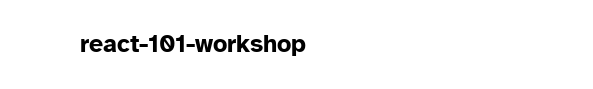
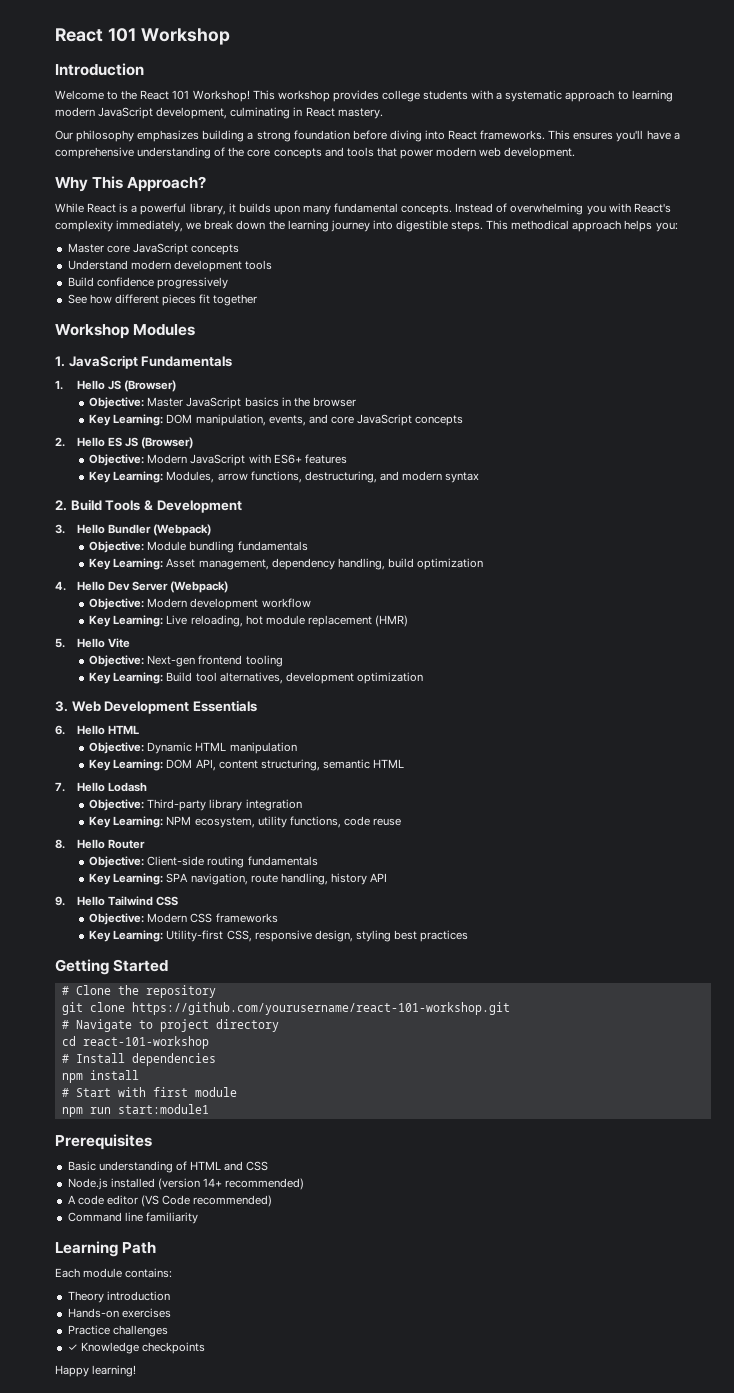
[80,35,306,56] react-101-workshop -> [55,28,230,45] [55,63,144,76] [55,90,673,102] [55,107,383,119] [55,130,680,142] [55,147,576,159] [55,176,207,192] [55,203,671,215] [55,220,678,232] [67,243,239,255] [67,260,272,272] [67,277,228,289] [67,294,258,306] [55,324,196,339] [55,355,233,369] [55,380,176,392] [89,397,356,409] [89,414,464,426] [55,437,193,449] [89,454,347,466] [89,471,480,483] [55,499,242,513] [55,524,211,536] [89,541,308,553] [89,558,483,570] [55,581,228,593] [89,598,311,610] [89,615,408,627] [55,638,130,648] [89,655,283,667] [89,672,423,684] [55,700,257,714] [55,725,139,735] [89,742,297,754] [89,759,404,771] [55,782,147,792] [89,799,302,811] [89,816,401,828] [55,839,145,849] [89,856,318,868] [89,873,387,885] [55,896,178,906] [89,913,278,925] [89,930,469,942] [55,959,169,975] [61,985,216,998] [61,1002,510,1015] [61,1019,279,1032] [61,1036,209,1049] [61,1053,216,1066] [61,1070,139,1083] [61,1087,237,1097] [61,1104,209,1117] [55,1134,152,1150] [67,1161,269,1173] [67,1178,305,1190] [67,1195,273,1207] [67,1212,198,1224] [55,1241,157,1257] [55,1268,173,1278] [67,1291,170,1303] [67,1308,171,1318] [67,1325,168,1337] [67,1342,205,1354] [55,1365,137,1377] React 101 Workshop // Introduction // Welcome to the React 101 Workshop! This workshop provides college students with a systematic approach to learning modern JavaScript development, culminating in React mastery. // Our philosophy emphasizes building a strong foundation before diving into React frameworks. This ensures you'll have a comprehensive understanding of the core concepts and tools that power modern web development. // Why This Approach? // While React is a powerful library, it builds upon many fundamental concepts. Instead of overwhelming you with React's complexity immediately, we break down the learning journey into digestible steps. This methodical approach helps you: // Master core JavaScript concepts // Understand modern development tools // Build confidence progressively // See how different pieces fit together // Workshop Modules // 1. JavaScript Fundamentals // 1. Hello JS (Browser) // Objective: Master JavaScript basics in the browser // Key Learning: DOM manipulation, events, and core JavaScript concepts // 2. Hello ES JS (Browser) // Objective: Modern JavaScript with ES6+ features // Key Learning: Modules, arrow functions, destructuring, and modern syntax // 2. Build Tools & Development // 3. Hello Bundler (Webpack) // Objective: Module bundling fundamentals // Key Learning: Asset management, dependency handling, build optimization // 4. Hello Dev Server (Webpack) // Objective: Modern development workflow // Key Learning: Live reloading, hot module replacement (HMR) // 5. Hello Vite // Objective: Next-gen frontend tooling // Key Learning: Build tool alternatives, development optimization // 3. Web Development Essentials // 6. Hello HTML // Objective: Dynamic HTML manipulation // Key Learning: DOM API, content structuring, semantic HTML // 7. Hello Lodash // Objective: Third-party library integration // Key Learning: NPM ecosystem, utility functions, code reuse // 8. Hello Router // Objective: Client-side routing fundamentals // Key Learning: SPA navigation, route handling, history API // 9. Hello Tailwind CSS // Objective: Modern CSS frameworks // Key Learning: Utility-first CSS, responsive design, styling best practices // Getting Started // # Clone the repository // git clone https://github.com/yourusername/react-101-workshop.git // # Navigate to project directory // cd react-101-workshop // # Install dependencies // npm install // # Start with first module // npm run start:module1 // Prerequisites // Basic understanding of HTML and CSS // Node.js installed (version 14+ recommended) // A code editor (VS Code recommended) // Command line familiarity // Learning Path // Each module contains: // Theory introduction // Hands-on exercises // Practice challenges // ✓ Knowledge checkpoints // Happy learning!

